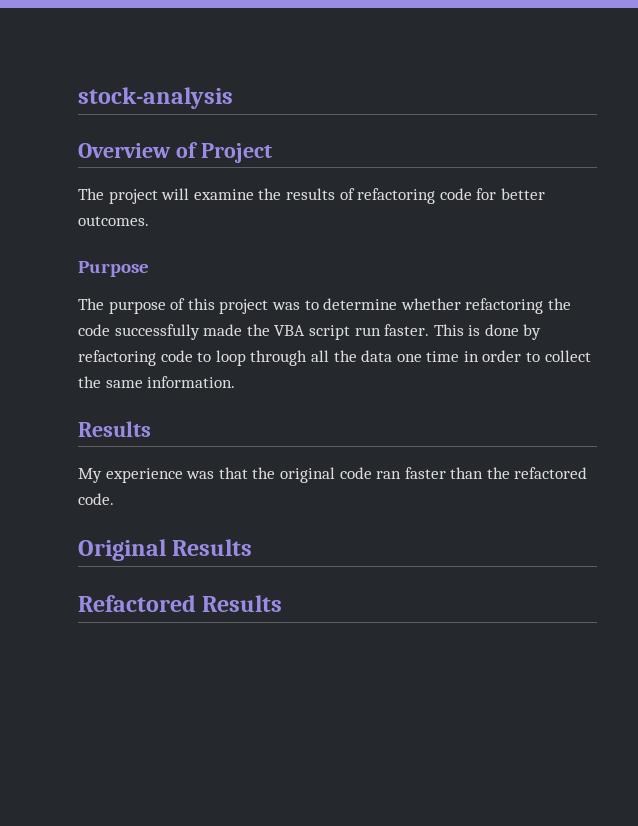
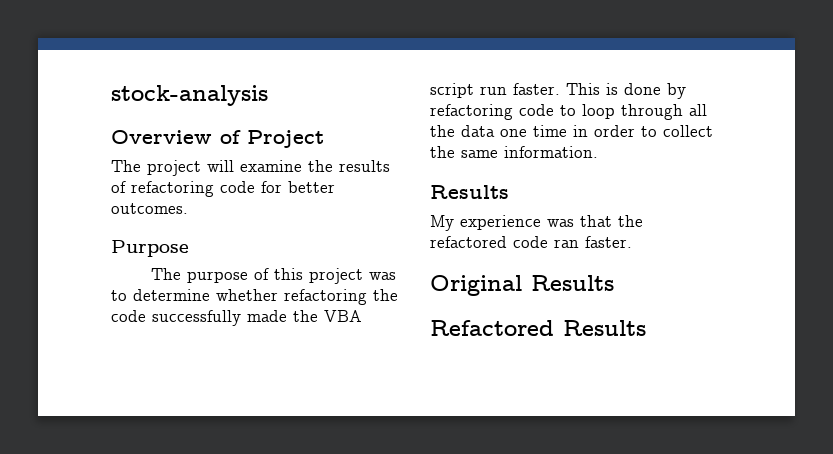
[279,467,335,483] original -> [430,236,507,248] refactored
[404,467,588,479] [78,493,114,505] faster than the refactored code. -> [585,236,632,248] faster.

